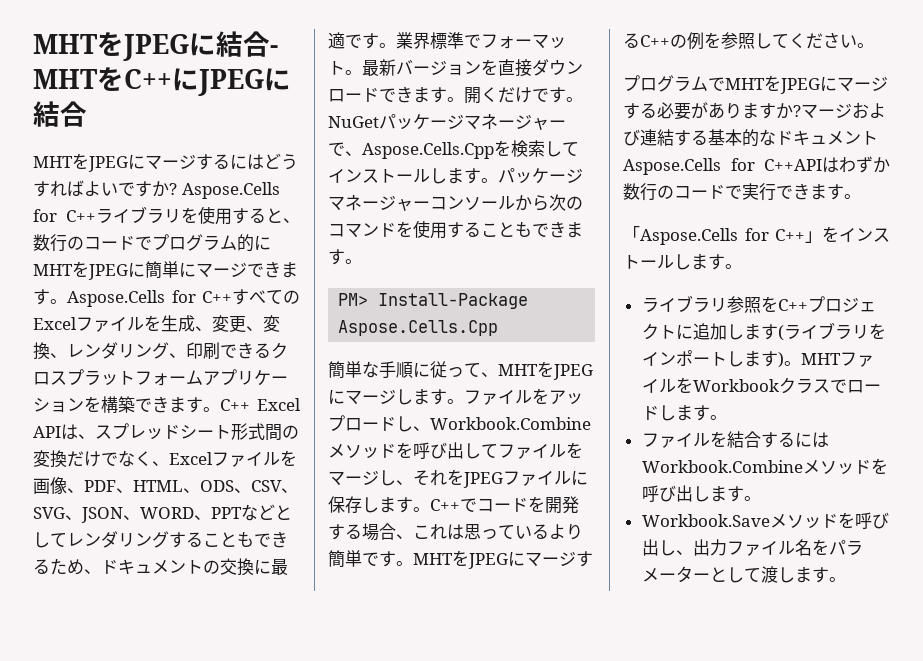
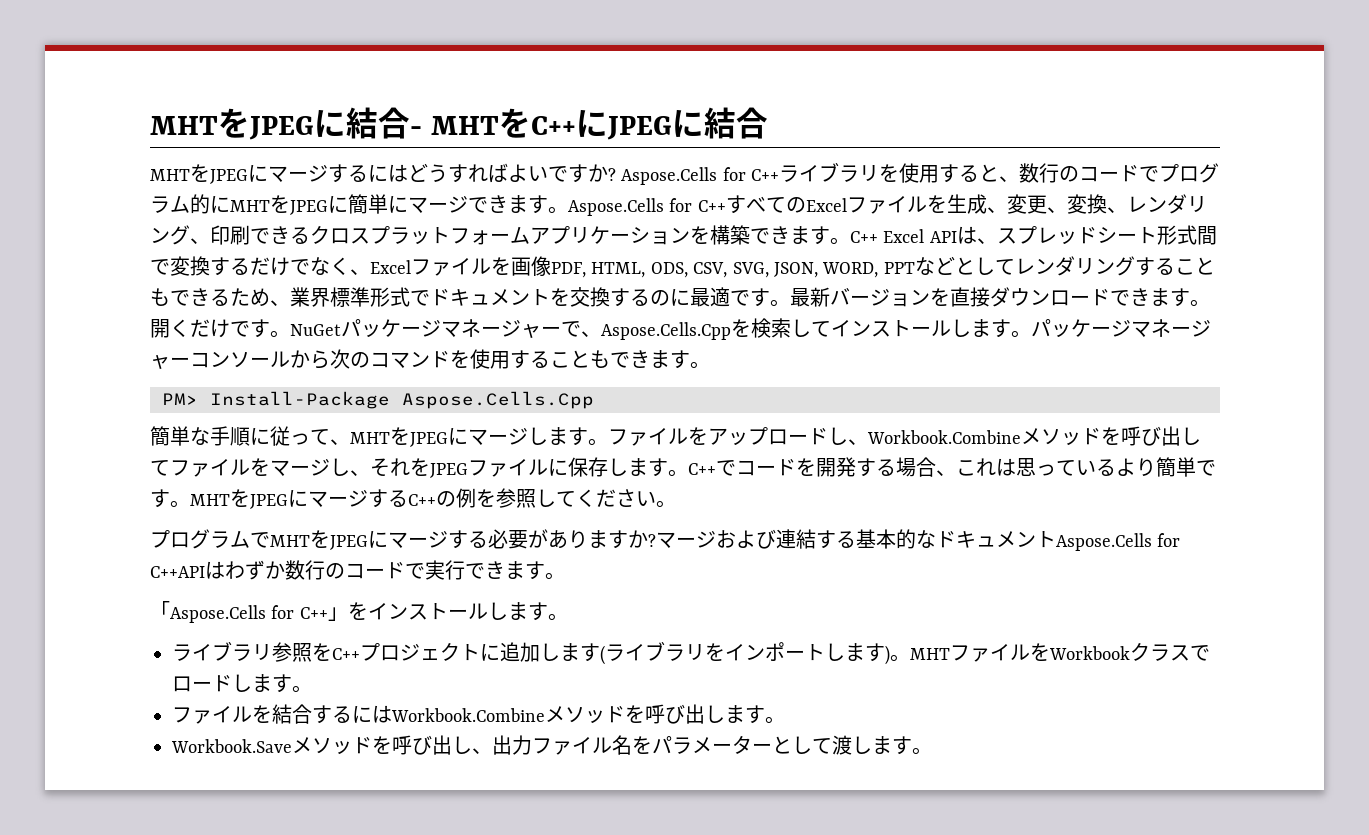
[282,425,299,439] [33,450,67,468] の変換 -> [150,256,250,276] で変換する
[67,480,298,493] [33,507,211,523] 、PDF、HTML、ODS、CSV、SVG、JSON、WORD、 -> [551,262,879,278] PDF, HTML, ODS, CSV, SVG, JSON, WORD,
[101,558,288,576] [328,32,566,49] [328,61,345,75] ドキュメントの交換に最適です。業界標準でフォーマット -> [290,287,770,307] 業界標準形式でドキュメントを交換するのに最適です

